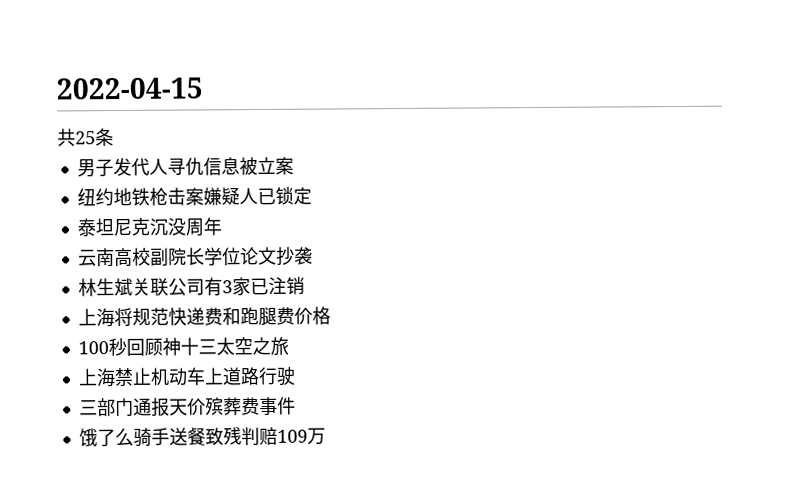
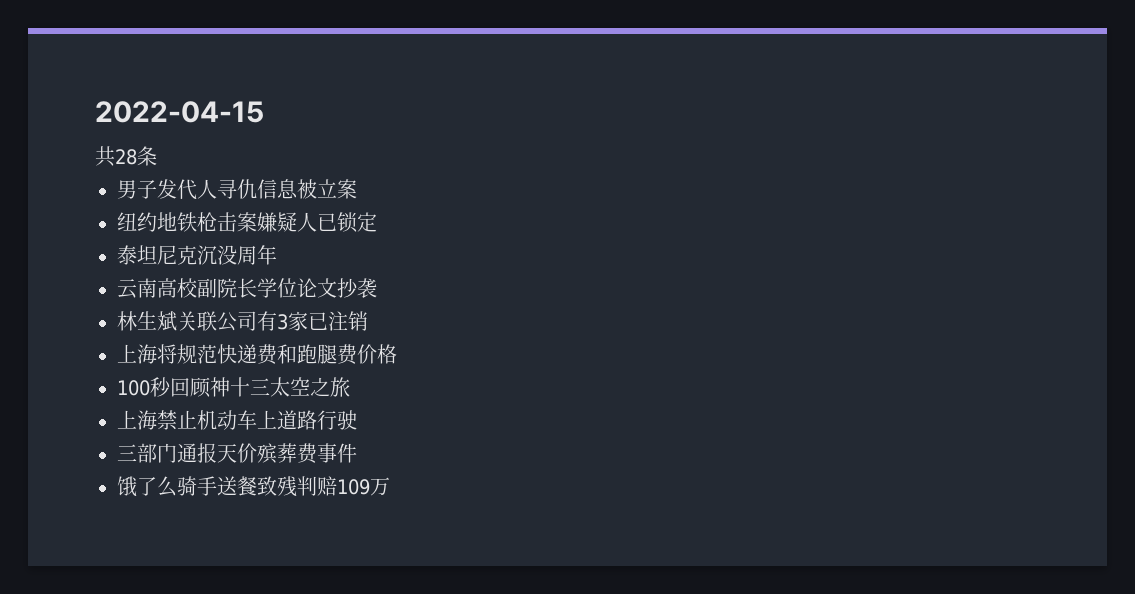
[75,131,96,145] 25 -> [115,149,137,165] 28

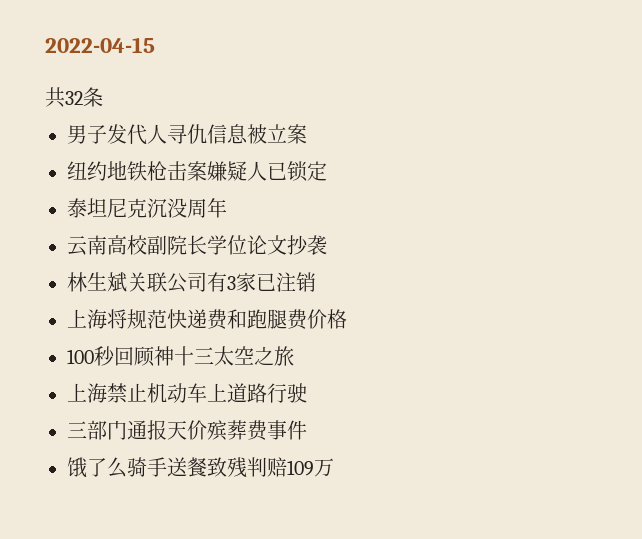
[115,149,137,165] 28 -> [65,91,83,105] 32

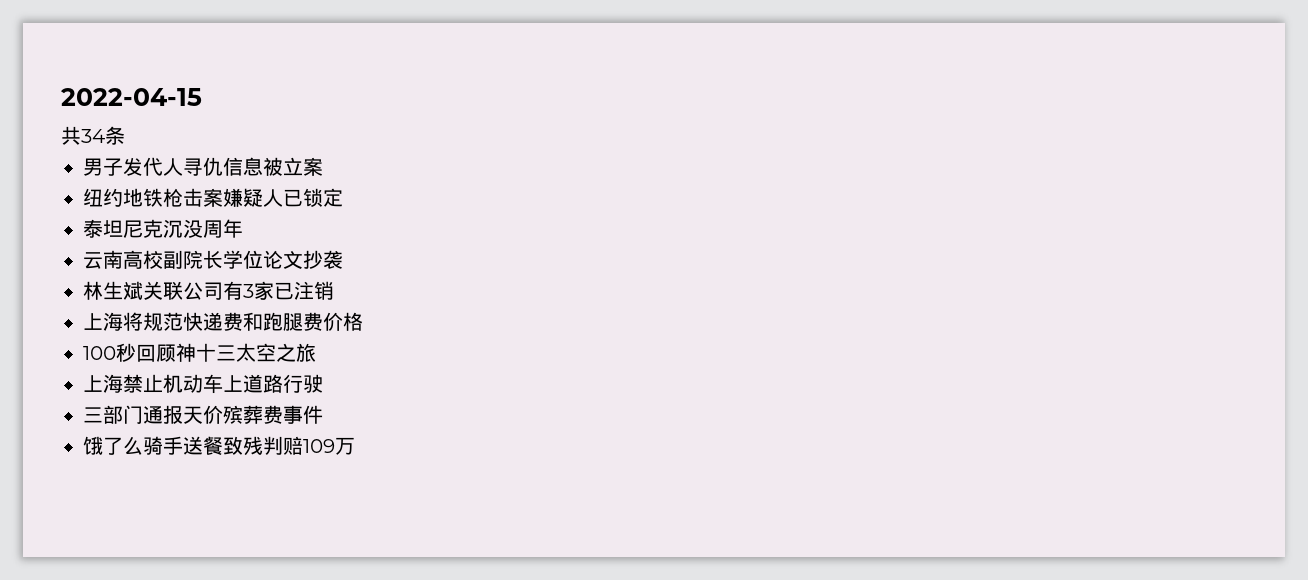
[65,91,83,105] 32 -> [81,129,105,143] 34

